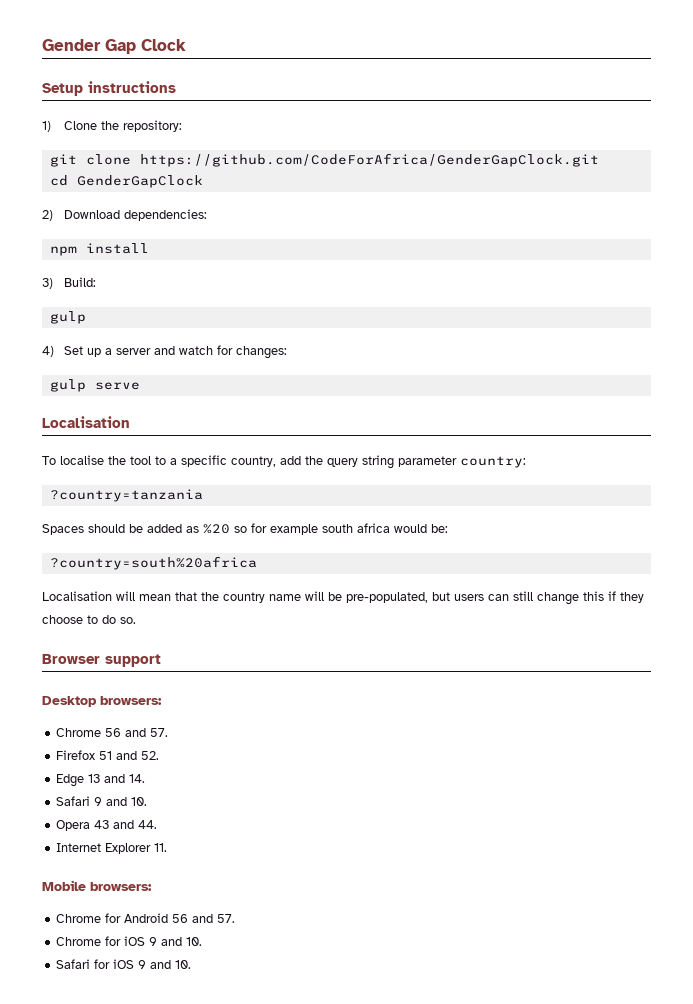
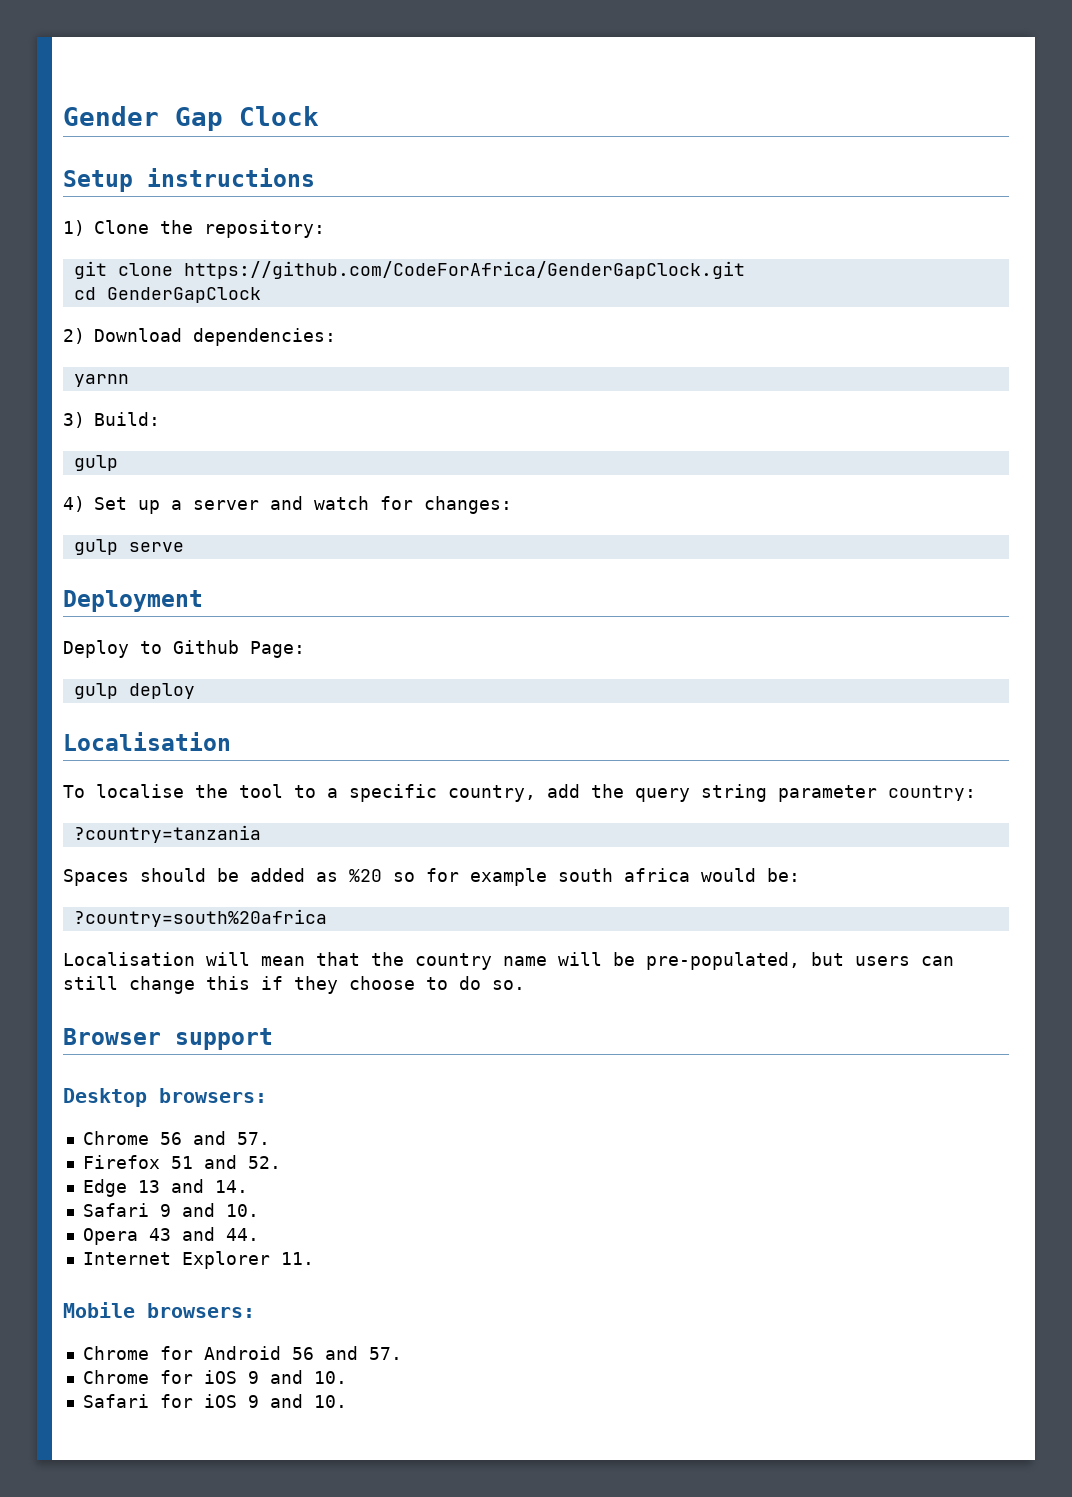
[49,243,149,256] npm install -> [73,374,129,387] yarnn
(140, 386) none -> [63,590,203,612] [63,640,305,658] [73,683,195,699] // Deployment // Deploy to Github Page: // gulp deploy

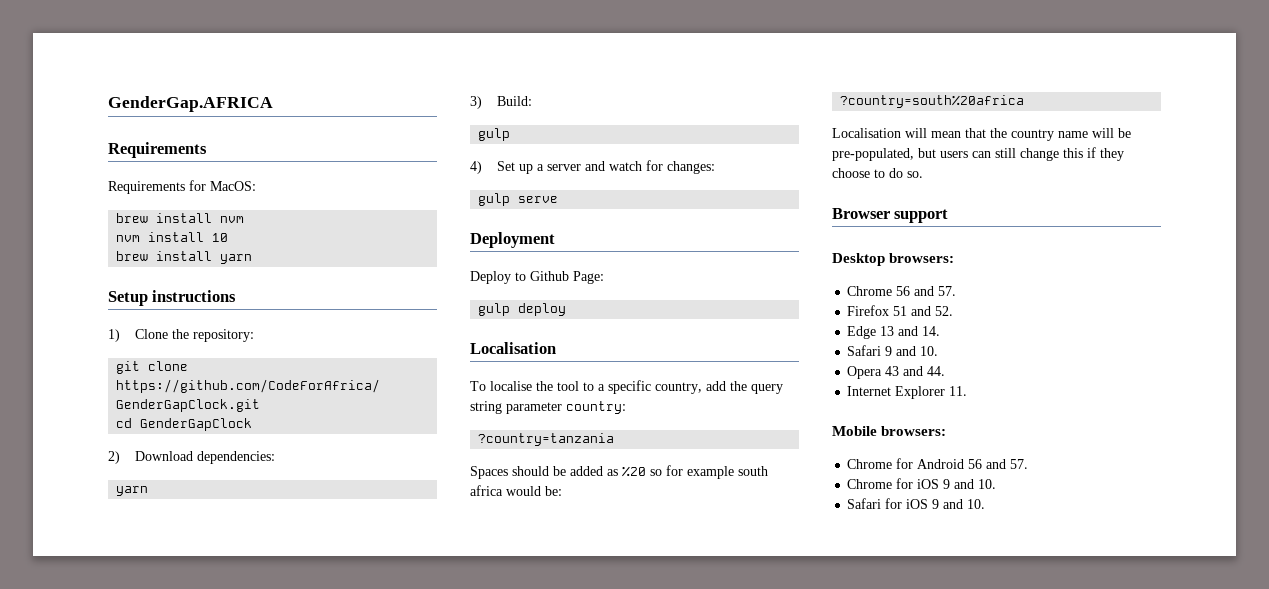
[63,106,319,131] Gender Gap Clock -> [108,96,273,112] [108,142,207,158] [108,180,256,194] [116,213,245,223] [116,232,229,242] [116,251,253,264] GenderGap.AFRICA // Requirements // Requirements for MacOS: // brew install nvm // nvm install 10 // brew install yarn
[73,374,129,387] yarnn -> [116,486,149,496] yarn

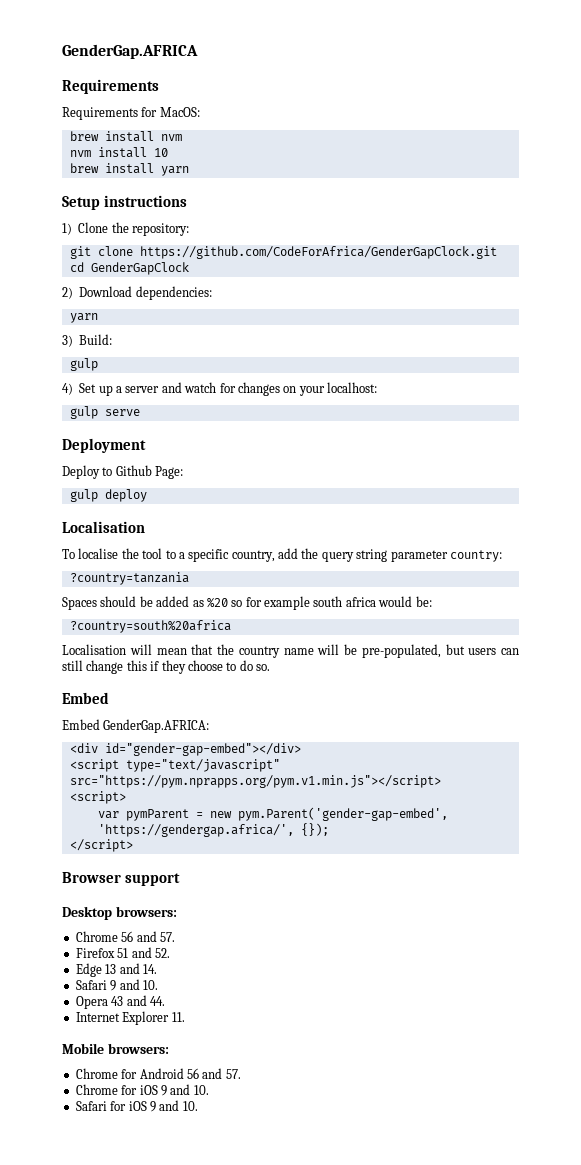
[667,161,716,174] changes: -> [237,382,377,396] changes on your localhost:
(923, 174) none -> [62,692,109,704] [62,719,210,733] [69,743,301,756] [69,759,280,772] [69,775,441,788] [69,791,126,804] [97,807,448,821] [97,823,329,837] [69,839,133,852] // Embed // Embed GenderGap.AFRICA: // <div id="gender-gap-embed"></div> // <script type="text/javascript" src="https://pym.nprapps.org/pym.v1.min.js"></script> // <script> // var pymParent = new pym.Parent('gender-gap-embed', 'https://gendergap.africa/', {}); // </script>

